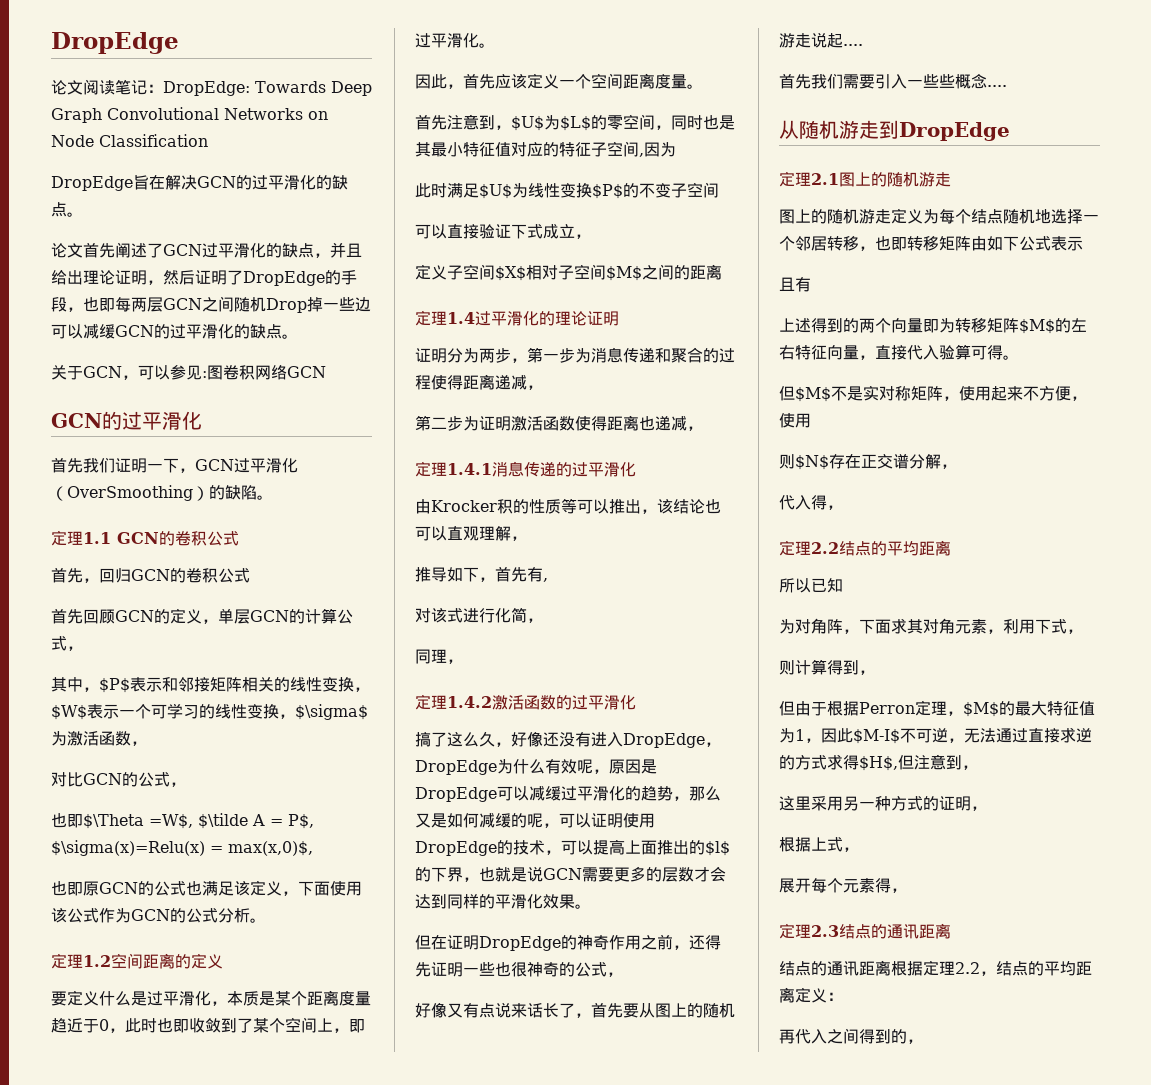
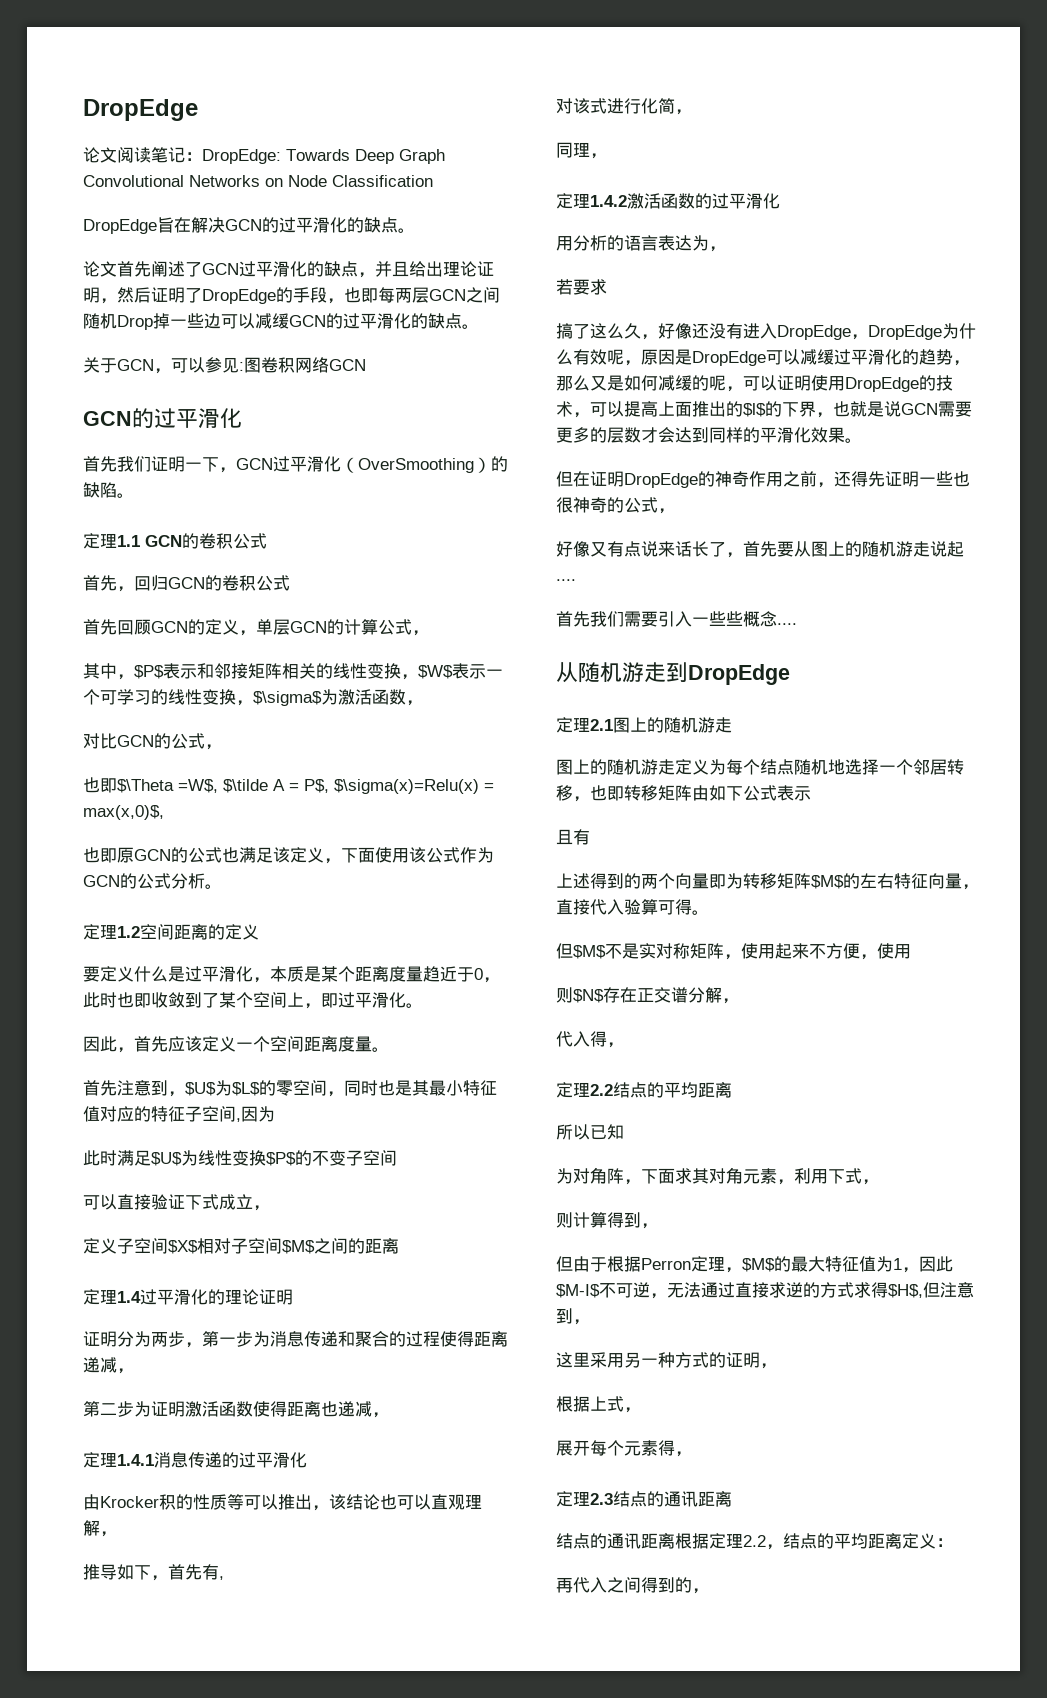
(636, 702) none -> [556,235,726,252] [556,279,607,295] // 用分析的语言表达为， // 若要求

